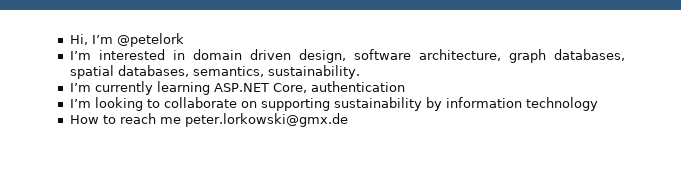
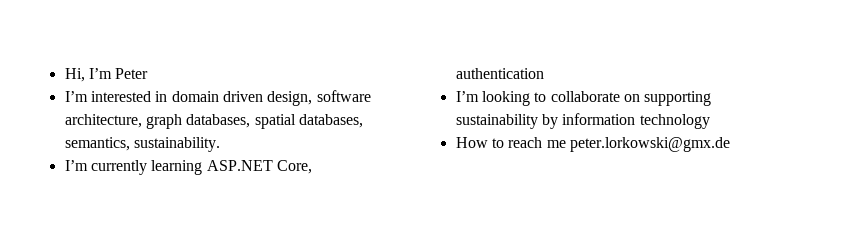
[116,33,184,47] @petelork -> [115,68,149,79] Peter

